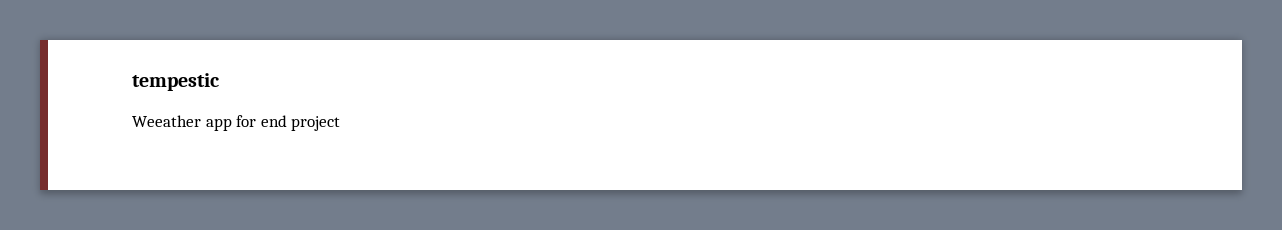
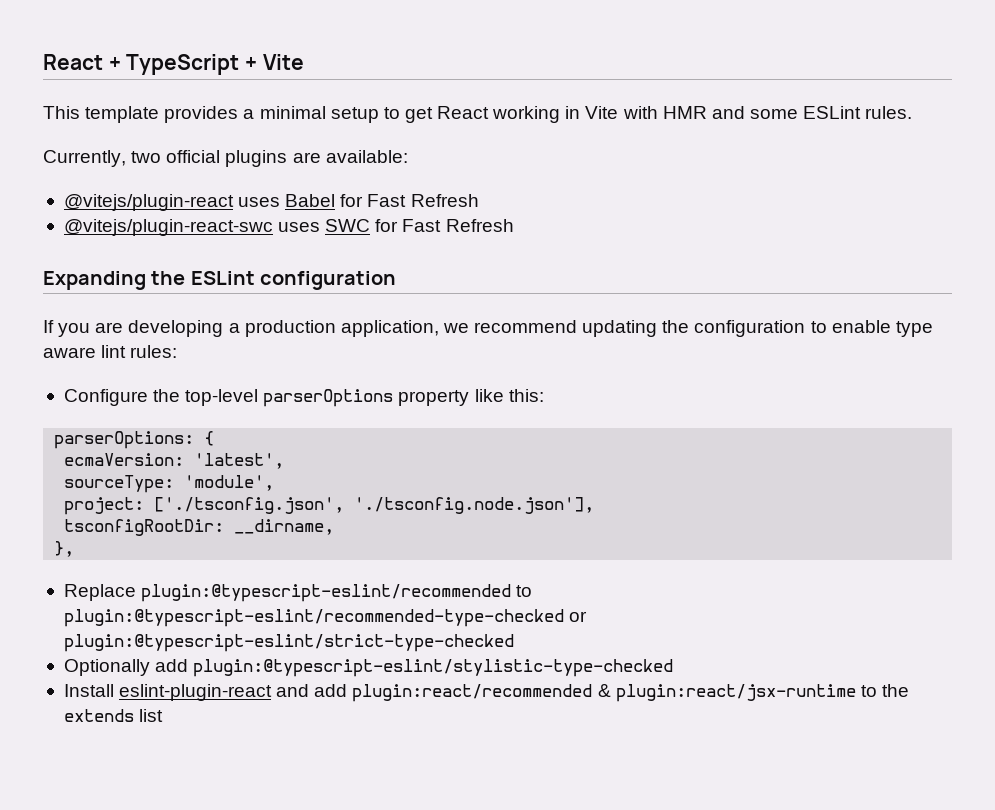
[132,73,219,91] [132,115,341,131] tempestic // Weeather app for end project -> [43,54,304,75] [43,106,913,123] [43,150,408,167] [63,194,479,211] [63,219,514,236] [43,271,397,290] [43,320,933,337] [43,345,178,358] [63,389,544,407] [54,431,215,449] [64,453,285,469] [64,475,275,493] [64,497,595,515] [64,519,335,536] [54,541,75,557] [63,584,533,602] [63,609,588,627] [63,634,514,652] [63,659,674,677] [63,684,909,702] [63,709,164,722] React + TypeScript + Vite // This template provides a minimal setup to get React working in Vite with HMR and some ESLint rules. // Currently, two official plugins are available: // @vitejs/plugin-react uses Babel for Fast Refresh // @vitejs/plugin-react-swc uses SWC for Fast Refresh // Expanding the ESLint configuration // If you are developing a production application, we recommend updating the configuration to enable type aware lint rules: // Configure the top-level parserOptions property like this: // parserOptions: { // ecmaVersion: 'latest', // sourceType: 'module', // project: ['./tsconfig.json', './tsconfig.node.json'], // tsconfigRootDir: __dirname, // }, // Replace plugin:@typescript-eslint/recommended to plugin:@typescript-eslint/recommended-type-checked or plugin:@typescript-eslint/strict-type-checked // Optionally add plugin:@typescript-eslint/stylistic-type-checked // Install eslint-plugin-react and add plugin:react/recommended & plugin:react/jsx-runtime to the extends list

